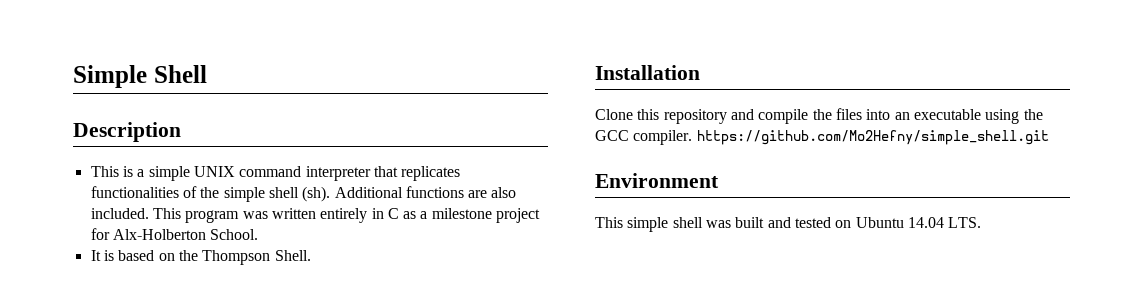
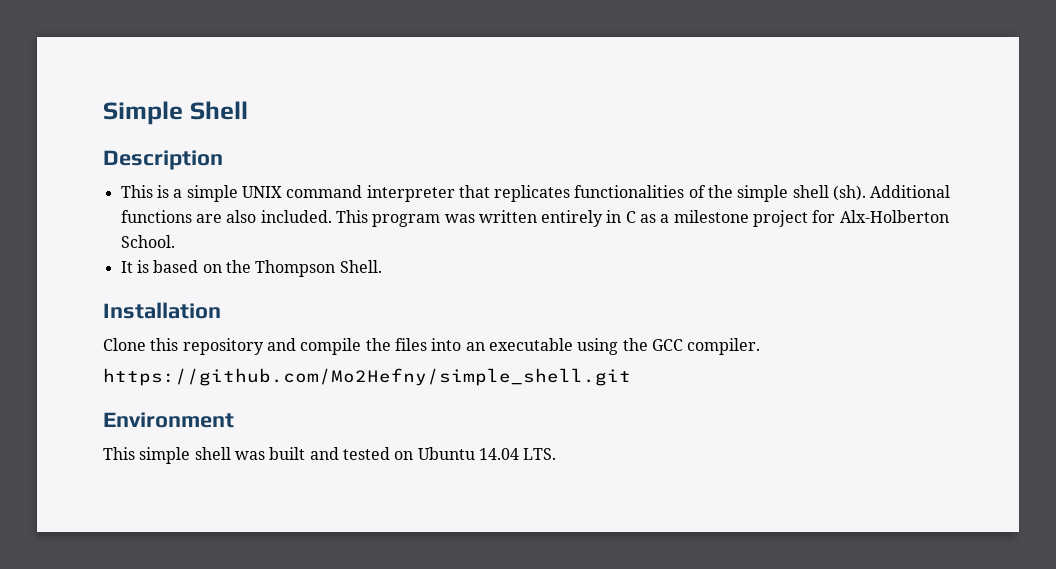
(693, 137) none -> (761, 346) //

